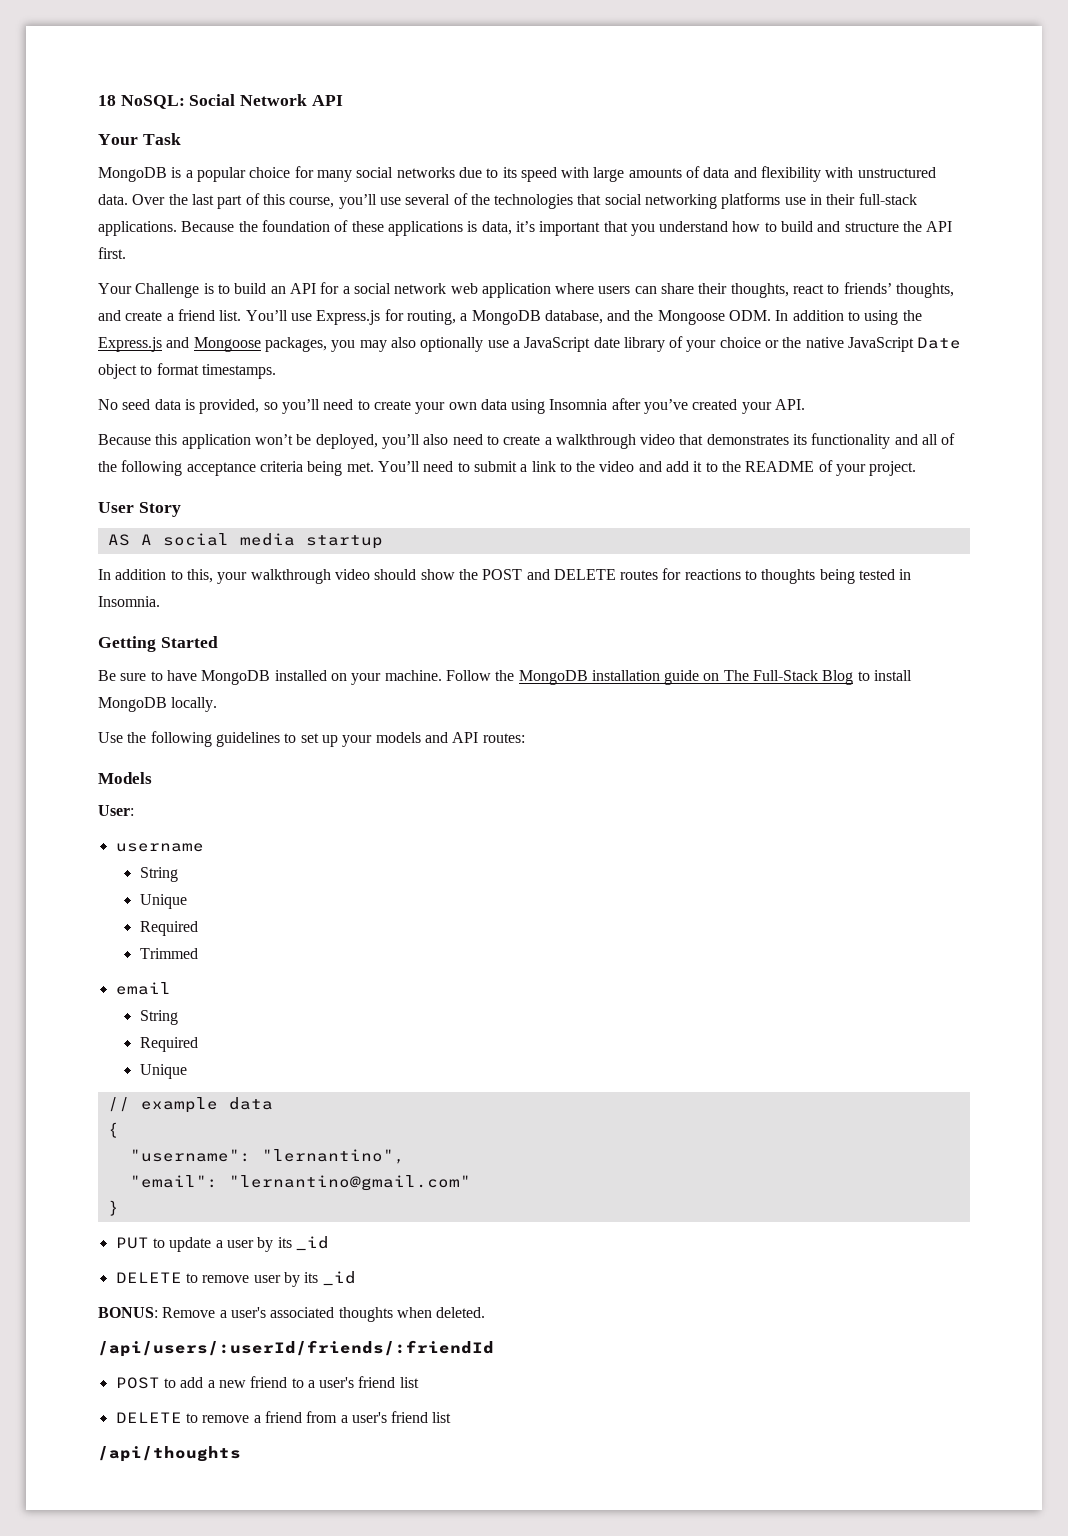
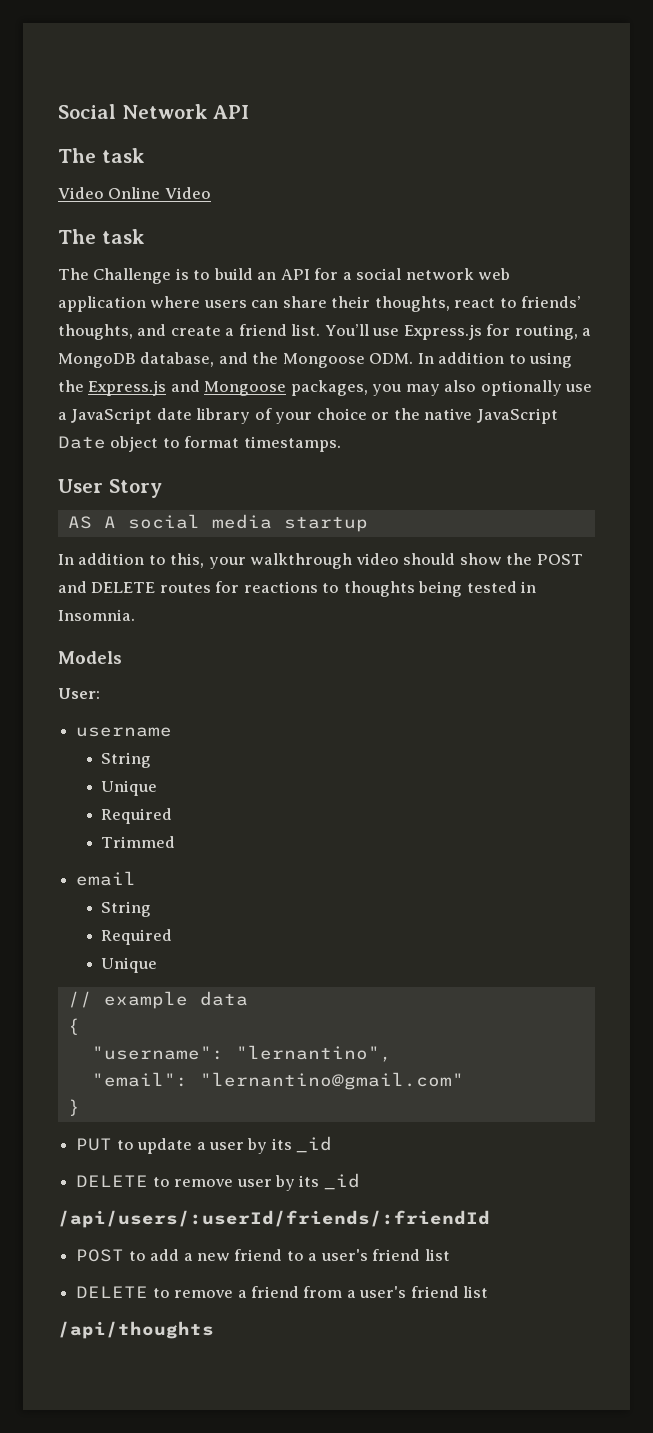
[98,95,185,109] 18 NoSQL: -> (58, 111) none
[98,133,181,145] [98,166,936,182] [98,193,917,209] [98,220,953,236] [98,247,126,259] [98,283,132,294] Your Task // MongoDB is a popular choice for many social networks due to its speed with large amounts of data and flexibility with unstructured data. Over the last part of this course, you’ll use several of the technologies that social networking platforms use in their full-stack applications. Because the foundation of these applications is data, it’s important that you understand how to build and structure the API first. // Your -> [58,148,145,163] [58,187,211,199] [58,229,145,244] [58,268,89,280] The task // Video Online Video // The task // The
[98,398,806,414] [98,433,956,449] [98,460,917,476] // No seed data is provided, so you’ll need to create your own data using Insomnia after you’ve created your API. // Because this application won’t be deployed, you’ll also need to create a walkthrough video that demonstrates its functionality and all of the following acceptance criteria being met. You’ll need to submit a link to the video and add it to the README of your project. -> (341, 444) none
[98,636,218,652] [98,670,913,685] [98,697,218,712] [98,731,525,747] // Getting Started // Be sure to have MongoDB installed on your machine. Follow the MongoDB installation guide on The Full-Stack Blog to install MongoDB locally. // Use the following guidelines to set up your models and API routes: -> (135, 615) none
[98,1307,486,1322] // BONUS: Remove a user's associated thoughts when deleted. -> (360, 1181) none

